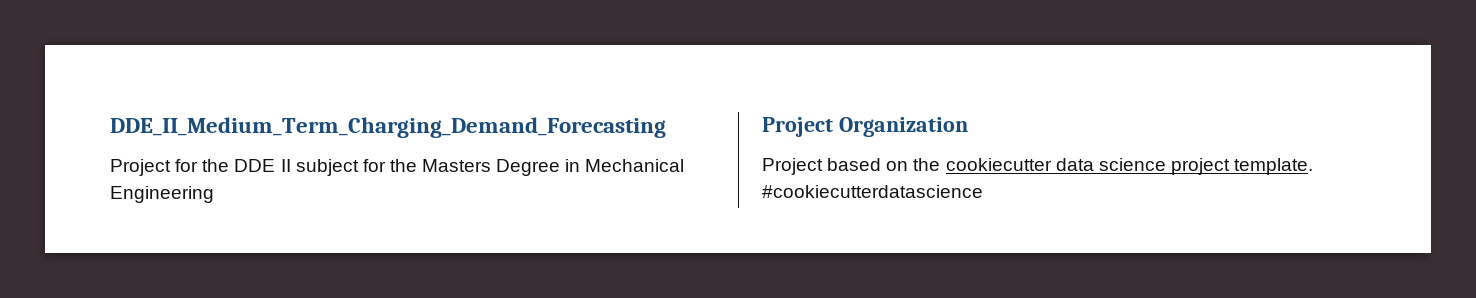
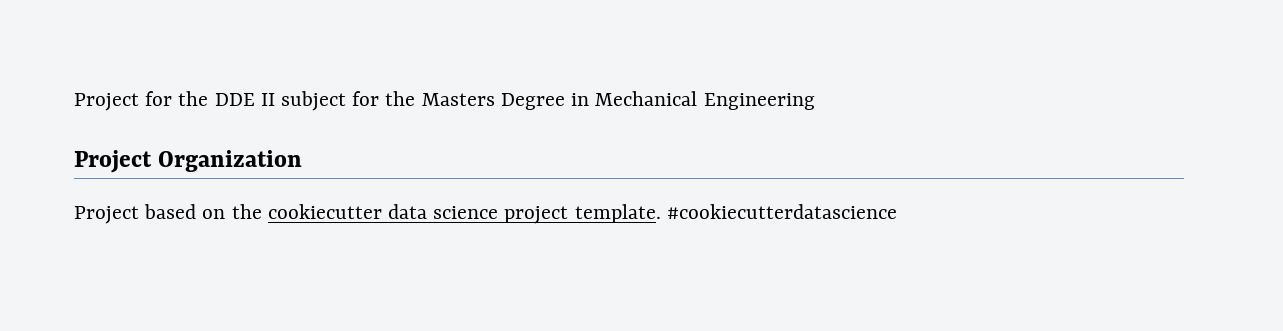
[110,117,666,138] DDE_II_Medium_Term_Charging_Demand_Forecasting // -> (74, 102) none

